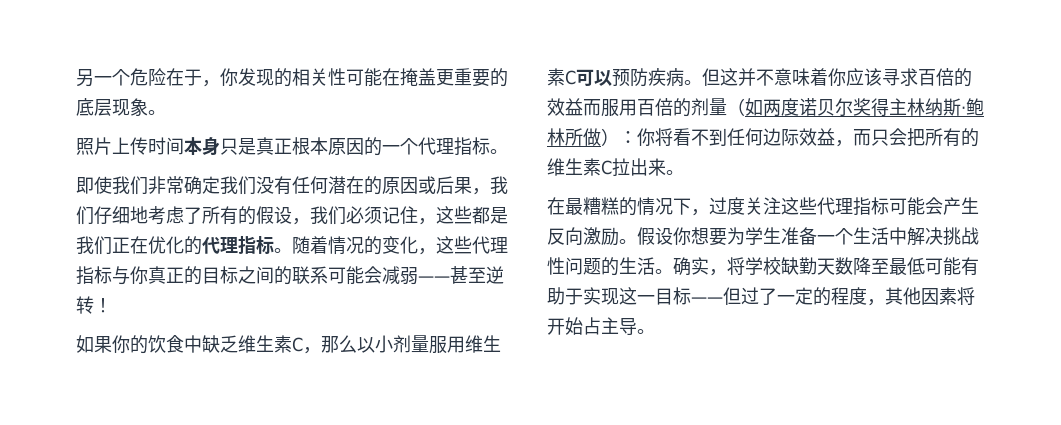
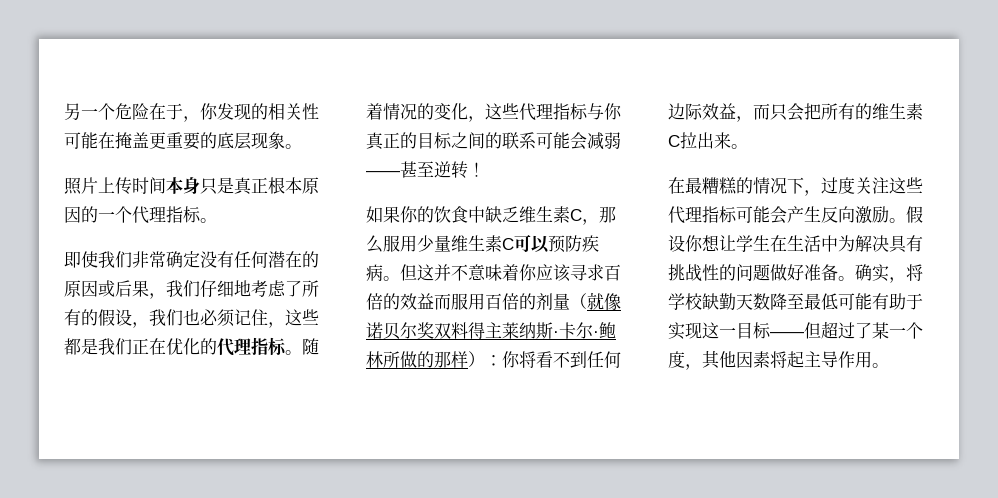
[220,176,256,195] 我们 -> (200, 259) none
(346, 215) none -> [183,309,200,326] 也
[357,335,465,354] 以小剂量服用 -> [383,235,451,252] 服用少量
[745,98,799,116] 如两度 -> [587,292,621,311] 就像
[871,98,961,116] 得主林纳斯 -> [434,322,593,339] 双料得主莱纳斯·卡尔
(601, 137) none -> [417,351,468,368] 的那样
[709,227,979,246] [547,257,655,276] 要为学生准备一个生活中解决挑战性问题的生活 -> [719,235,923,253] [668,264,838,282] 让学生在生活中为解决具有挑战性的问题做好准备
[741,287,849,306] 过了一定的程 -> [821,321,923,339] 超过了某一个
[547,317,637,335] 开始占主导 -> [787,351,872,368] 起主导作用

